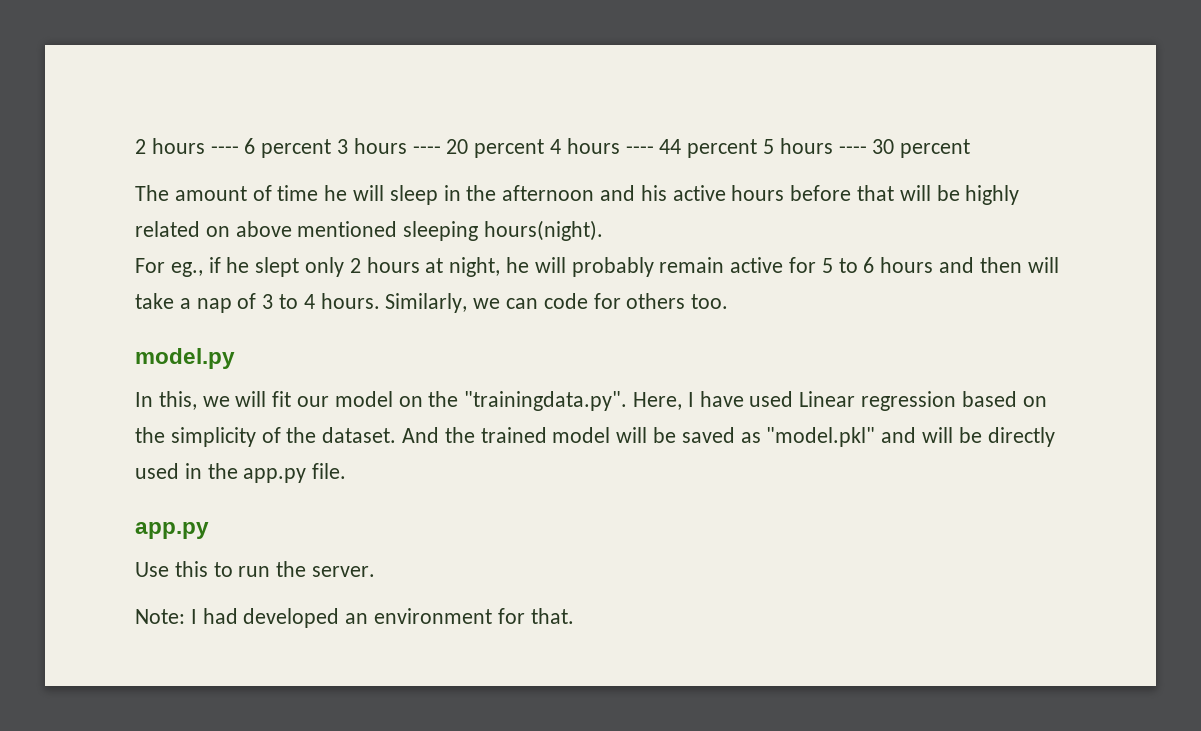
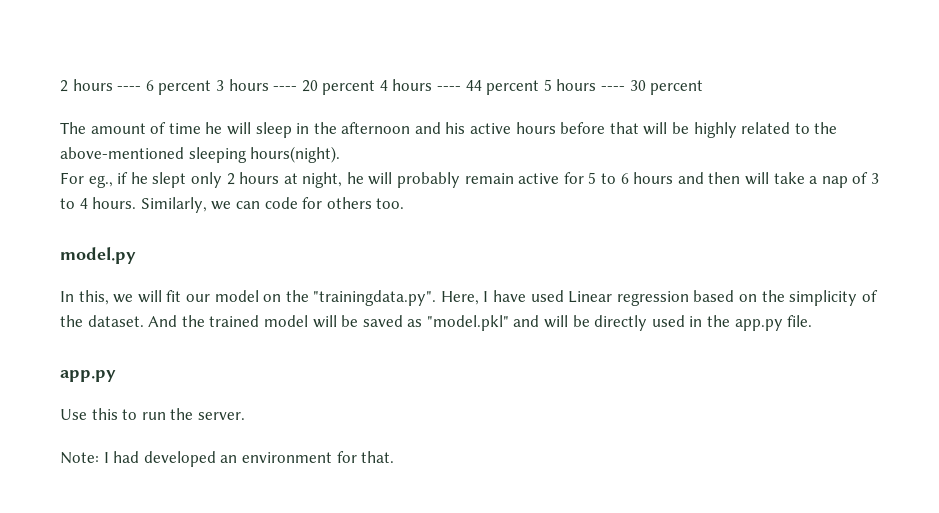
[205,221,398,237] on above mentioned -> [794,122,838,134] [60,147,184,159] to the above-mentioned

